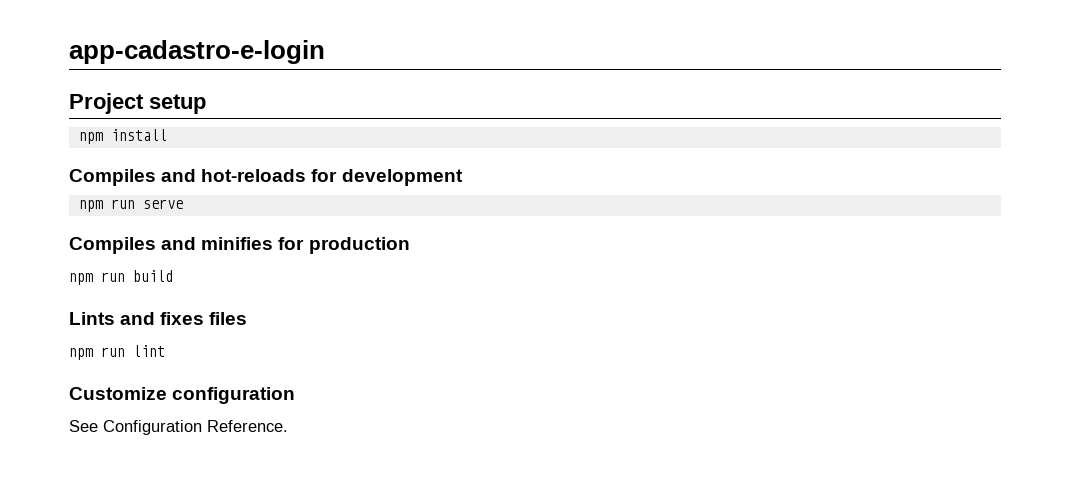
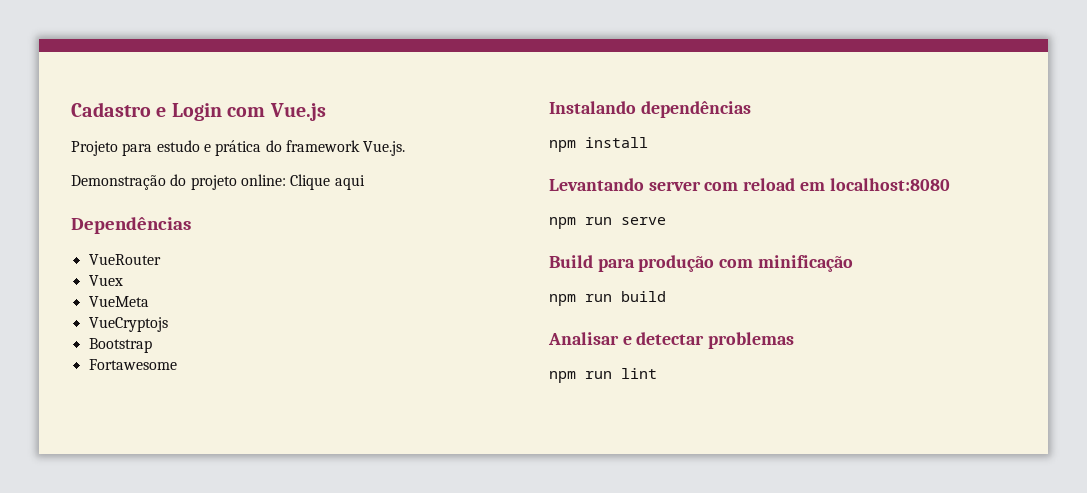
[69,40,325,64] [69,93,206,114] [78,129,167,144] [69,169,463,186] [78,199,183,212] [69,237,410,254] app-cadastro-e-login // Project setup // npm install // Compiles and hot-reloads for development // npm run serve // Compiles and minifies for production -> [71,102,326,121] [71,140,406,156] [71,174,365,190] [71,217,191,234] [88,254,161,265] [88,275,123,286] [88,296,149,307] [88,317,168,332] [88,338,152,353] [88,359,177,370] [549,101,751,118] [549,137,648,152] [549,178,950,191] [549,217,666,229] [549,255,853,272] Cadastro e Login com Vue.js // Projeto para estudo e prática do framework Vue.js. // Demonstração do projeto online: Clique aqui // Dependências // VueRouter // Vuex // VueMeta // VueCryptojs // Bootstrap // Fortawesome // Instalando dependências // npm install // Levantando server com reload em localhost:8080 // npm run serve // Build para produção com minificação
[69,312,248,325] Lints and fixes files -> [548,332,795,349] Analisar e detectar problemas
[69,387,296,404] [69,420,288,435] // Customize configuration // See Configuration Reference. -> (657, 373) none

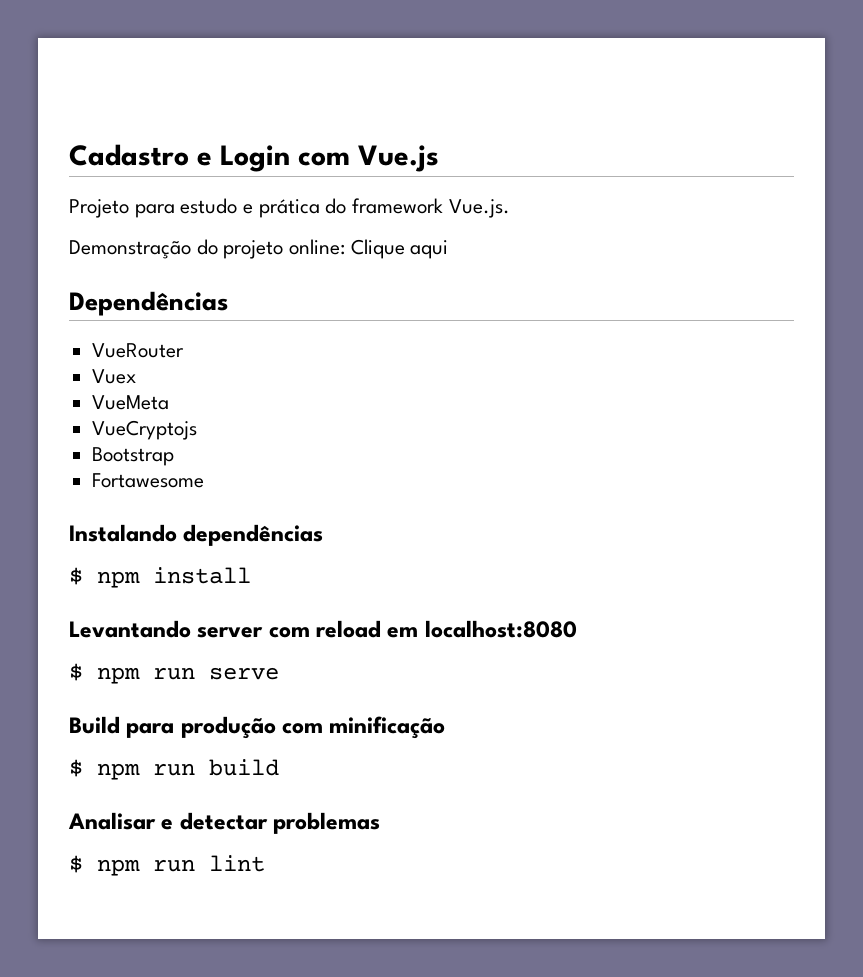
(751, 109) none -> [69,567,83,585] $
(950, 184) none -> [69,663,83,681] $
(853, 263) none -> [69,759,83,777] $
(795, 340) none -> [69,855,83,873] $

